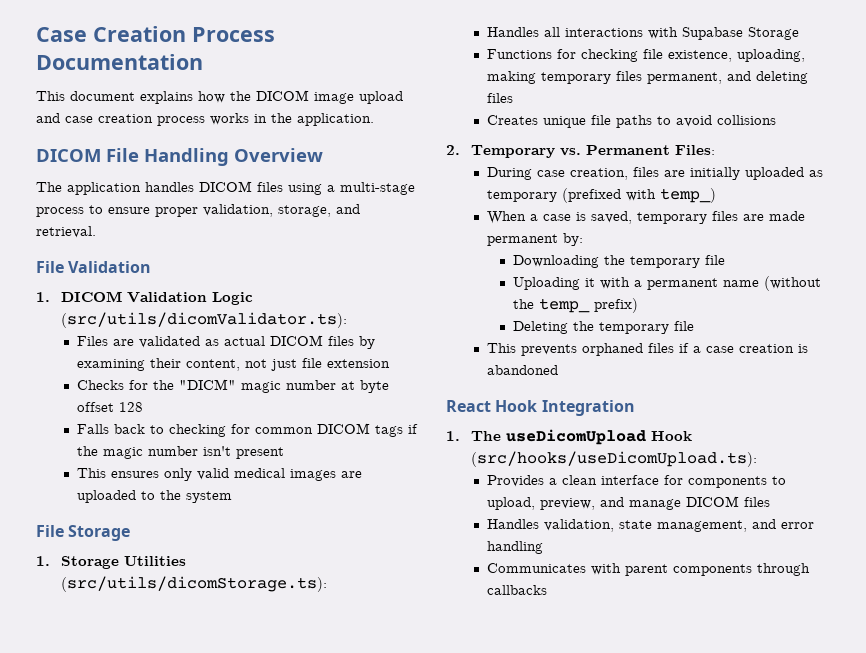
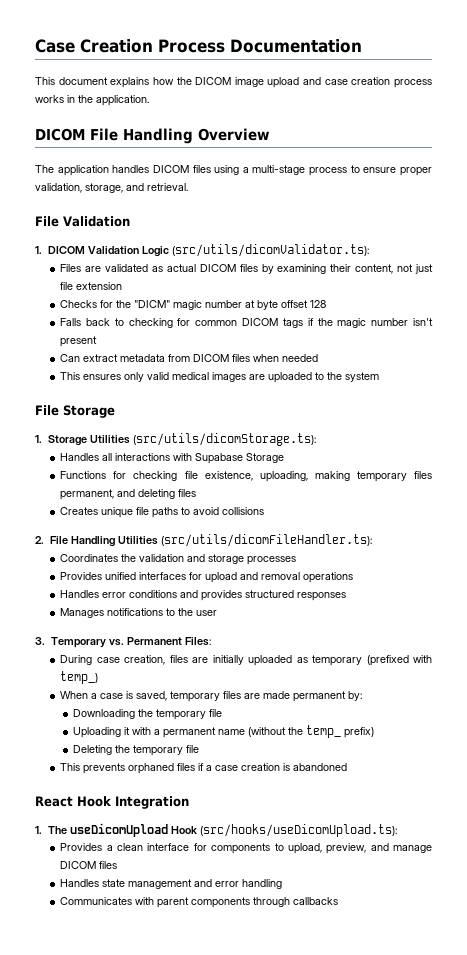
(285, 453) none -> [60,354,319,362] // Can extract metadata from DICOM files when needed
(460, 150) none -> [49,534,372,547] [60,554,297,565] [60,572,354,583] [60,590,347,601] [60,608,218,618] [35,637,45,645] File Handling Utilities (src/utils/dicomFileHandler.ts): // Coordinates the validation and storage processes // Provides unified interfaces for upload and removal operations // Handles error conditions and provides structured responses // Manages notifications to the user // 3.
[544,519,748,532] validation, state management, -> [102,879,193,889] state management

